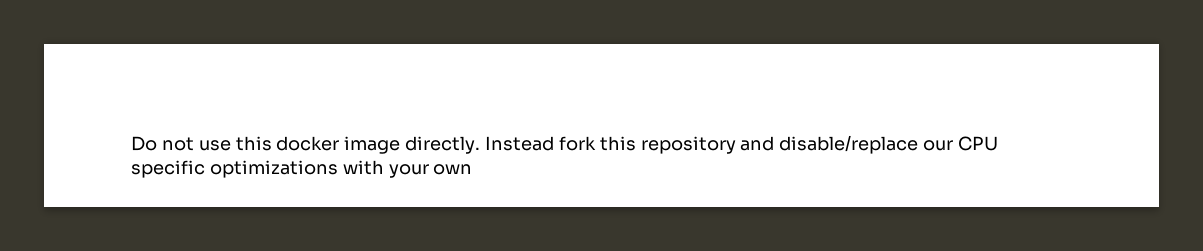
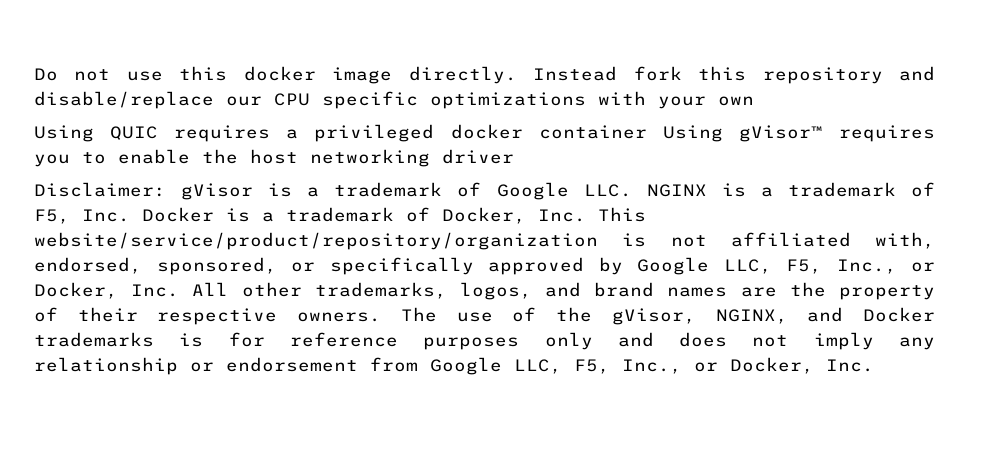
(473, 169) none -> [34,124,935,142] [34,149,514,167] [34,182,936,200] [34,207,646,224] [34,232,935,250] [34,257,935,275] [34,282,935,300] [34,307,936,325] [34,332,935,350] [34,357,874,375] // Using QUIC requires a privileged docker container Using gVisor™ requires you to enable the host networking driver // Disclaimer: gVisor is a trademark of Google LLC. NGINX is a trademark of F5, Inc. Docker is a trademark of Docker, Inc. This website/service/product/repository/organization is not affiliated with, endorsed, sponsored, or specifically approved by Google LLC, F5, Inc., or Docker, Inc. All other trademarks, logos, and brand names are the property of their respective owners. The use of the gVisor, NGINX, and Docker trademarks is for reference purposes only and does not imply any relationship or endorsement from Google LLC, F5, Inc., or Docker, Inc.

